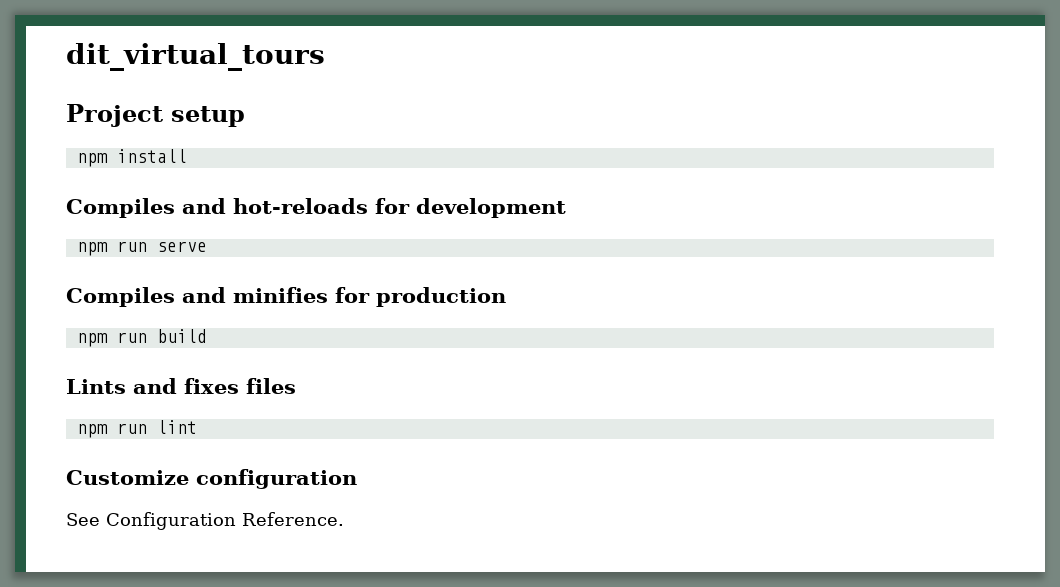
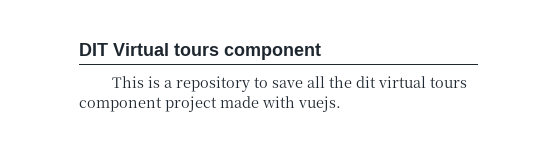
[66,43,325,71] [66,104,245,127] [76,149,187,167] [66,198,566,218] [76,241,207,256] [66,287,506,307] [76,329,207,347] [66,378,296,394] [76,420,197,438] [66,469,357,489] [66,512,344,530] dit_virtual_tours // Project setup // npm install // Compiles and hot-reloads for development // npm run serve // Compiles and minifies for production // npm run build // Lints and fixes files // npm run lint // Customize configuration // See Configuration Reference. -> [79,43,321,60] [111,76,467,92] [79,96,341,112] DIT Virtual tours component // This is a repository to save all the dit virtual tours component project made with vuejs.

